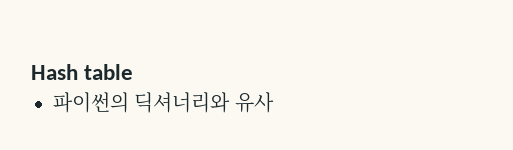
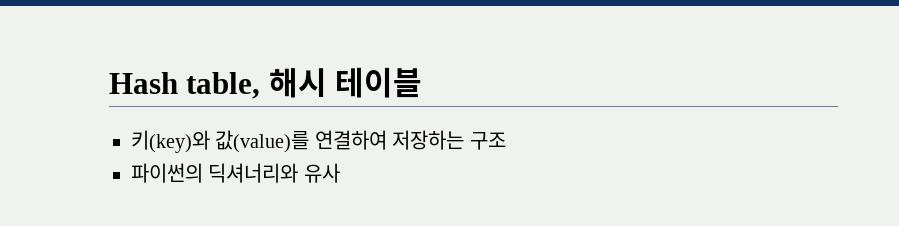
[84,64,134,80] table -> [186,67,423,99] [131,130,506,153] table, 해시 테이블 // 키(key)와 값(value)를 연결하여 저장하는 구조

